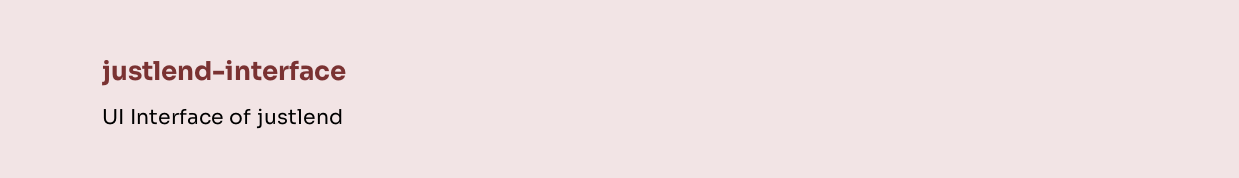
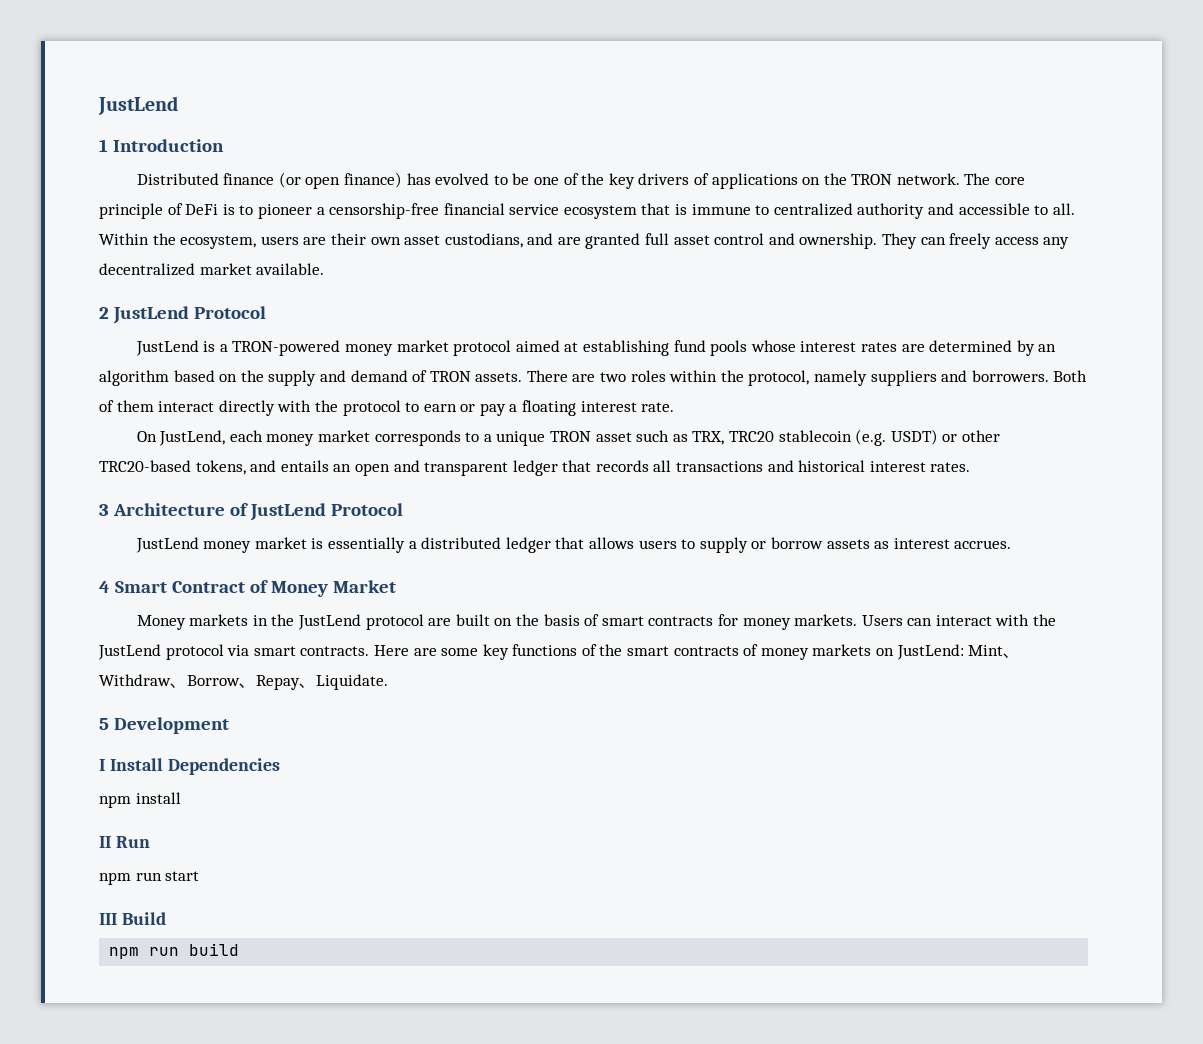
[102,59,346,86] [102,108,343,129] justlend-interface // UI Interface of justlend -> [98,96,178,115] [99,139,224,152] [136,172,1026,189] [99,203,1075,219] [99,233,1070,249] [99,263,325,276] [99,306,266,324] [135,340,1057,356] [99,370,1088,386] [99,400,675,416] [136,429,1000,446] [99,460,971,476] [99,503,403,521] [135,537,1012,553] [99,580,396,597] [136,614,1057,630] [98,644,1021,660] [99,674,388,690] [99,717,229,734] [99,758,280,775] [99,792,181,808] [99,836,150,848] [99,871,200,885] [99,912,166,925] [109,943,240,959] JustLend // 1 Introduction // Distributed finance (or open finance) has evolved to be one of the key drivers of applications on the TRON network. The core principle of DeFi is to pioneer a censorship-free financial service ecosystem that is immune to centralized authority and accessible to all. Within the ecosystem, users are their own asset custodians, and are granted full asset control and ownership. They can freely access any decentralized market available. // 2 JustLend Protocol // JustLend is a TRON-powered money market protocol aimed at establishing fund pools whose interest rates are determined by an algorithm based on the supply and demand of TRON assets. There are two roles within the protocol, namely suppliers and borrowers. Both of them interact directly with the protocol to earn or pay a floating interest rate. // On JustLend, each money market corresponds to a unique TRON asset such as TRX, TRC20 stablecoin (e.g. USDT) or other TRC20-based tokens, and entails an open and transparent ledger that records all transactions and historical interest rates. // 3 Architecture of JustLend Protocol // JustLend money market is essentially a distributed ledger that allows users to supply or borrow assets as interest accrues. // 4 Smart Contract of Money Market // Money markets in the JustLend protocol are built on the basis of smart contracts for money markets. Users can interact with the JustLend protocol via smart contracts. Here are some key functions of the smart contracts of money markets on JustLend: Mint、Withdraw、Borrow、Repay、Liquidate. // 5 Development // I Install Dependencies // npm install // II Run // npm run start // III Build // npm run build

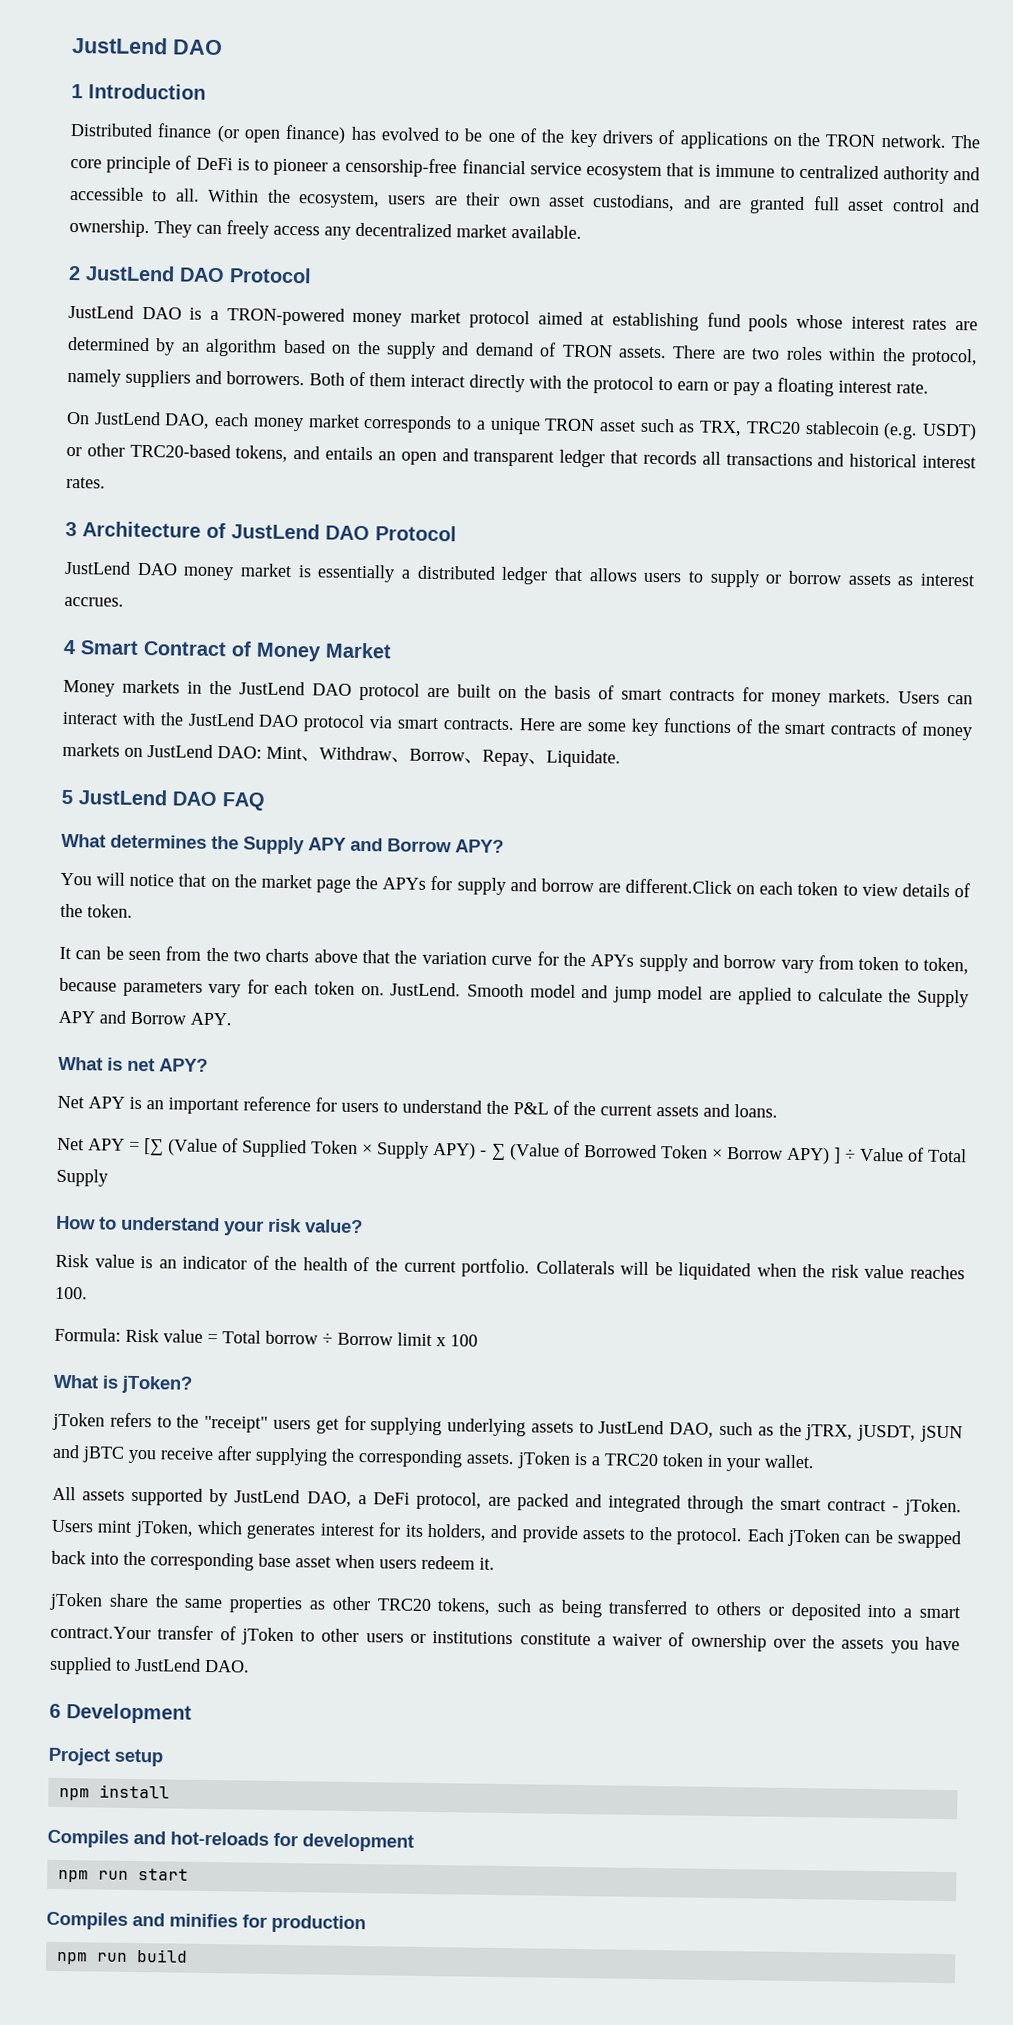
[98,96,178,115] JustLend -> [72,36,223,56] JustLend DAO
[193,306,266,319] [135,340,199,356] Protocol // JustLend -> [179,267,312,284] [68,304,182,320] DAO Protocol // JustLend DAO
[159,430,226,446] JustLend, -> [93,411,211,429] JustLend DAO,
[330,503,403,516] [135,537,199,553] Protocol // JustLend -> [325,525,457,542] [64,560,178,576] DAO Protocol // JustLend DAO
(362, 622) none -> [312,683,352,696] DAO
(161, 652) none -> [258,714,300,728] DAO
[896,644,964,660] JustLend: -> [147,744,262,759] JustLend DAO:
[113,717,229,734] [99,758,280,775] [99,792,181,808] [99,836,150,848] [99,871,200,885] [99,912,166,925] Development // I Install Dependencies // npm install // II Run // npm run start // III Build -> [78,789,265,811] [61,833,504,855] [60,872,970,898] [60,903,133,918] [59,946,969,975] [59,977,969,1008] [58,1010,232,1026] [58,1056,208,1072] [57,1095,778,1118] [57,1137,967,1165] [56,1168,108,1187] [56,1215,363,1236] [55,1253,965,1281] [55,1286,88,1300] [54,1327,478,1347] [53,1374,193,1394] [52,1412,963,1443] [52,1444,815,1472] [52,1486,962,1517] [51,1519,961,1549] [51,1550,495,1571] [49,1592,960,1621] [50,1625,961,1654] [49,1656,250,1675] [49,1703,192,1724] [48,1747,163,1767] [58,1784,170,1801] [47,1829,414,1852] [57,1868,189,1883] [46,1911,366,1934] JustLend DAO FAQ // What determines the Supply APY and Borrow APY? // You will notice that on the market page the APYs for supply and borrow are different.Click on each token to view details of the token. // It can be seen from the two charts above that the variation curve for the APYs supply and borrow vary from token to token, because parameters vary for each token on. JustLend. Smooth model and jump model are applied to calculate the Supply APY and Borrow APY. // What is net APY? // Net APY is an important reference for users to understand the P&L of the current assets and loans. // Net APY = [∑ (Value of Supplied Token × Supply APY) - ∑ (Value of Borrowed Token × Borrow APY) ] ÷ Value of Total Supply // How to understand your risk value? // Risk value is an indicator of the health of the current portfolio. Collaterals will be liquidated when the risk value reaches 100. // Formula: Risk value = Total borrow ÷ Borrow limit x 100 // What is jToken? // jToken refers to the "receipt" users get for supplying underlying assets to JustLend DAO, such as the jTRX, jUSDT, jSUN and jBTC you receive after supplying the corresponding assets. jToken is a TRC20 token in your wallet. // All assets supported by JustLend DAO, a DeFi protocol, are packed and integrated through the smart contract - jToken. Users mint jToken, which generates interest for its holders, and provide assets to the protocol. Each jToken can be swapped back into the corresponding base asset when users redeem it. // jToken share the same properties as other TRC20 tokens, such as being transferred to others or deposited into a smart contract.Your transfer of jToken to other users or institutions constitute a waiver of ownership over the assets you have supplied to JustLend DAO. // 6 Development // Project setup // npm install // Compiles and hot-reloads for development // npm run start // Compiles and minifies for production

